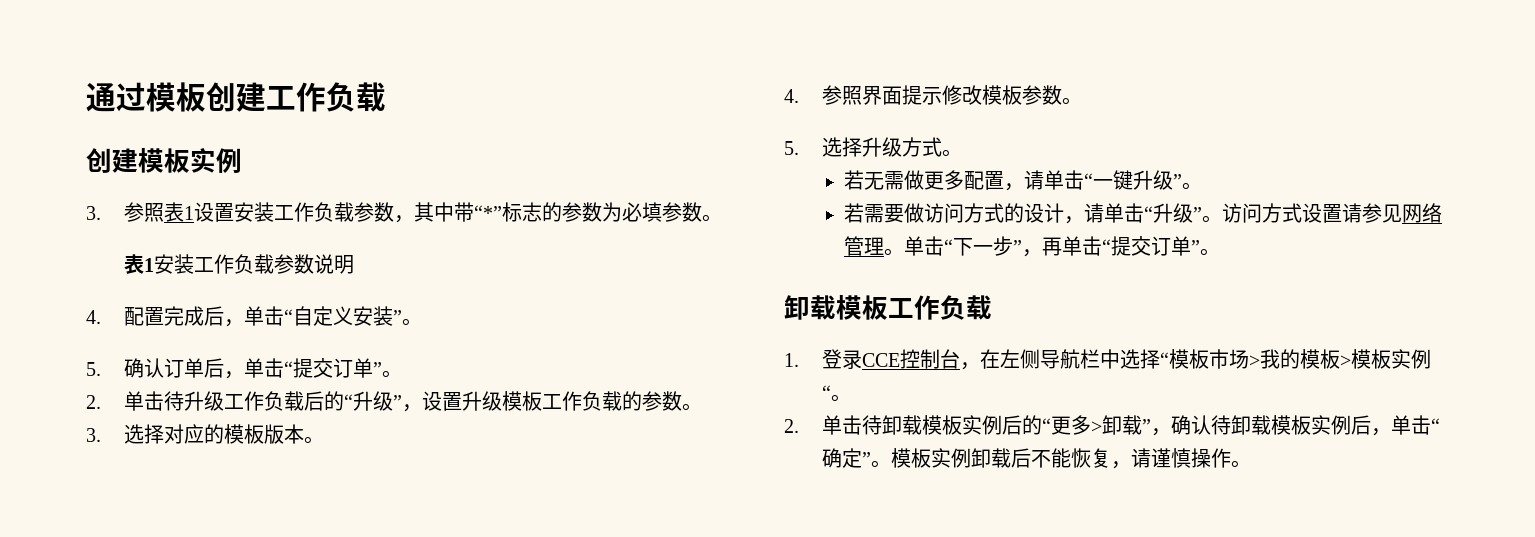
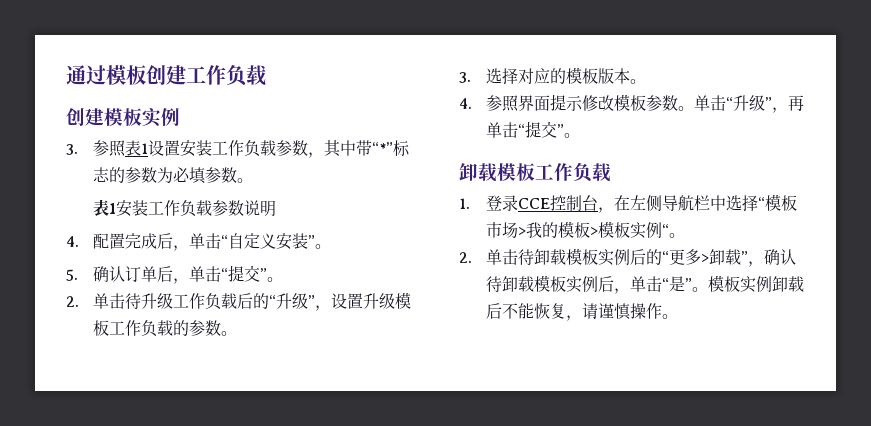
[332,358,373,378] 订单 -> (261, 273) none
[784,137,962,157] [843,170,1202,191] [843,203,1442,224] [843,236,1013,256] // 5.选择升级方式。 // 若无需做更多配置，请单击“一键升级”。 // 若需要做访问方式的设计，请单击“升级”。访问方式设置请参见网络管理。单击“下一步 -> [694,95,766,111] 单击“升级
[1150,236,1191,256] 订单 -> (558, 129) none
[821,448,862,468] 确定 -> [669,276,686,292] 是

